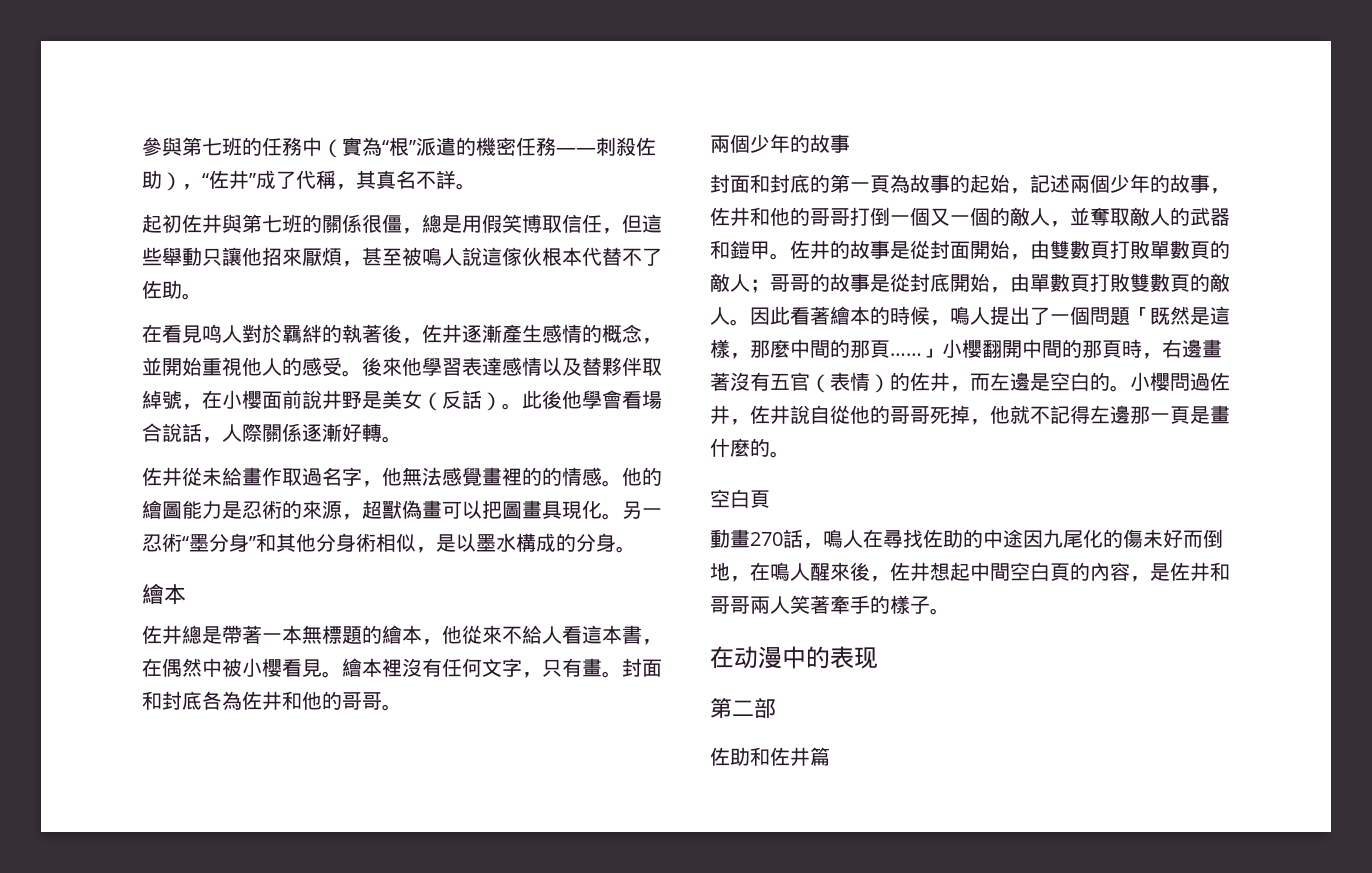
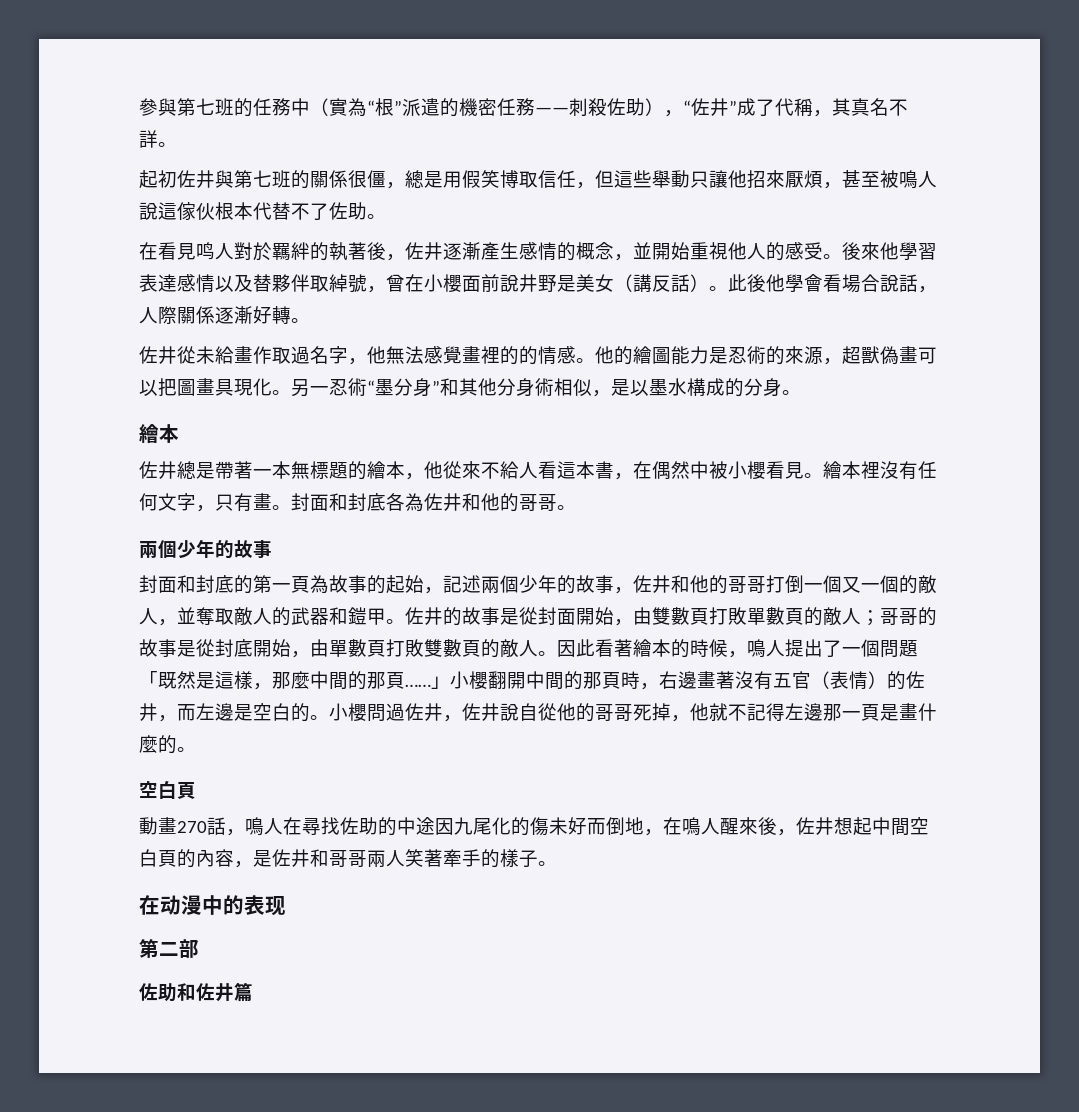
(202, 407) none -> [386,274,405,292] 曾
(442, 401) none -> [633,274,652,292] 講

